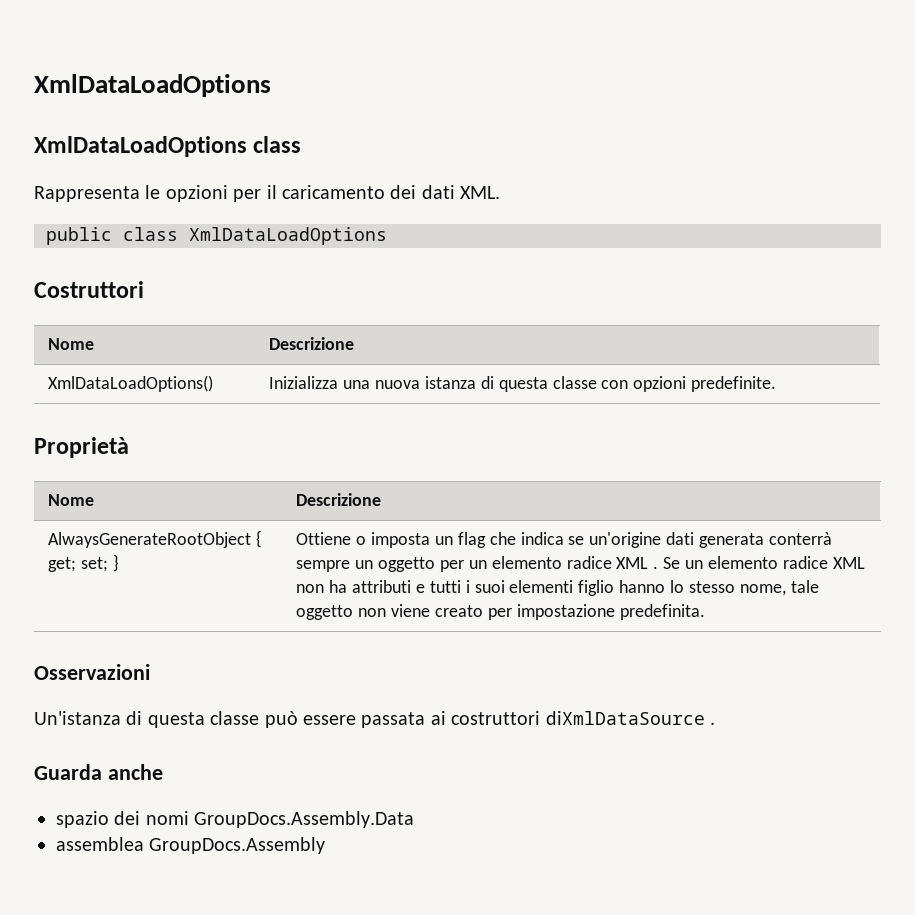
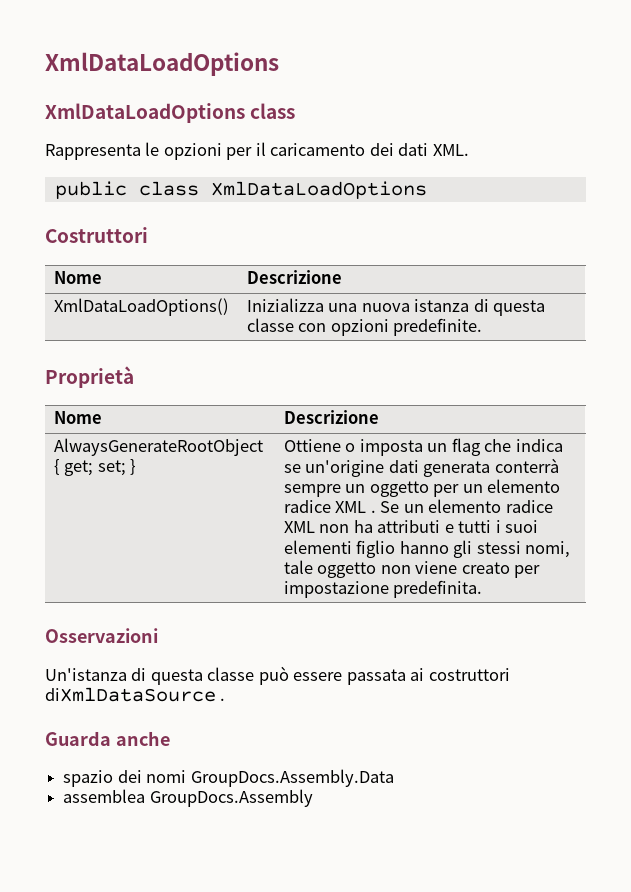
[669,580,786,596] lo stesso nome, -> [453,540,571,558] gli stessi nomi,

